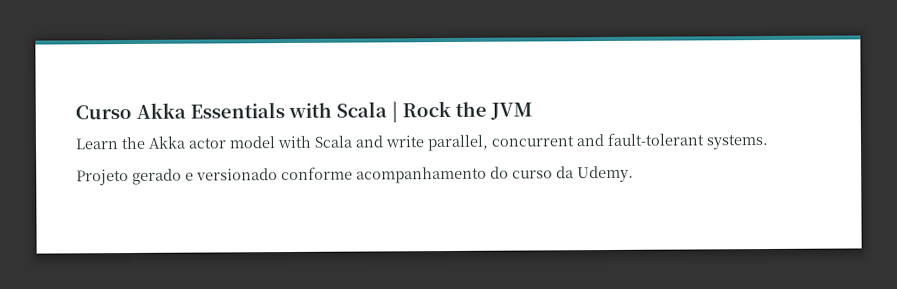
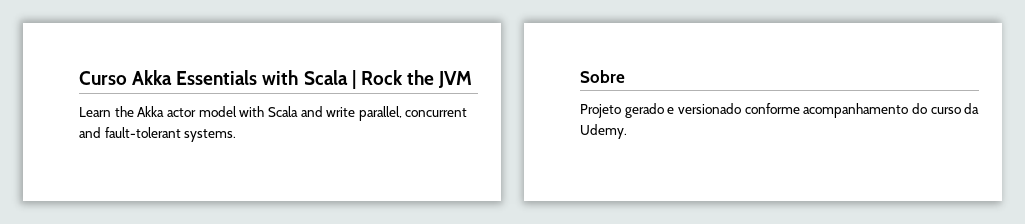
(769, 141) none -> [580,70,625,83] // Sobre

